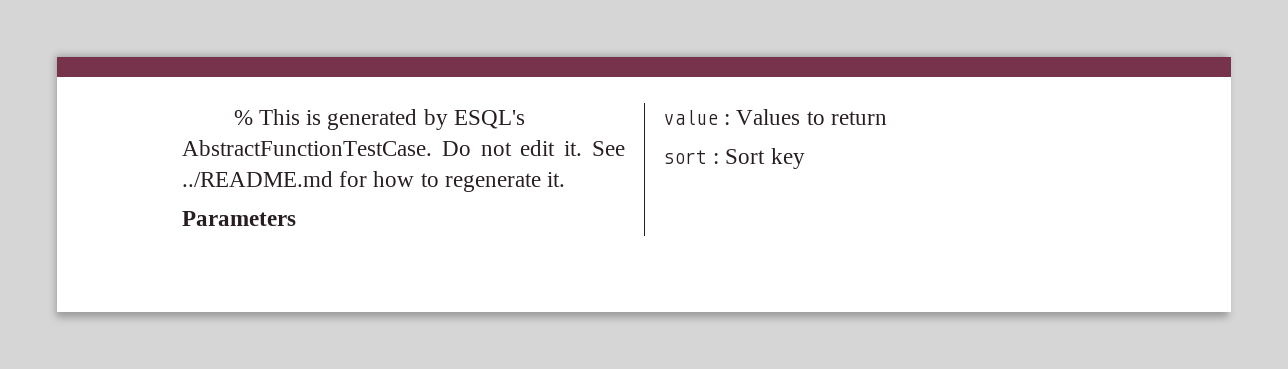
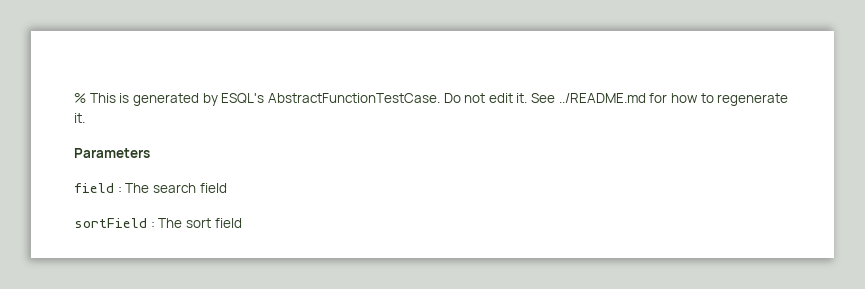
[663,109,887,125] [663,148,805,169] value : Values to return // sort : Sort key -> [74,183,227,193] [74,218,242,228] field : The search field // sortField : The sort field

